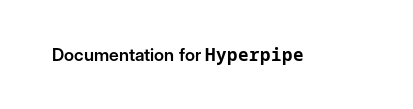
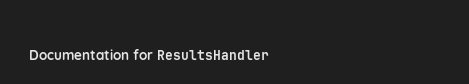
[205,47,305,65] Hyperpipe -> [157,50,269,60] ResultsHandler

